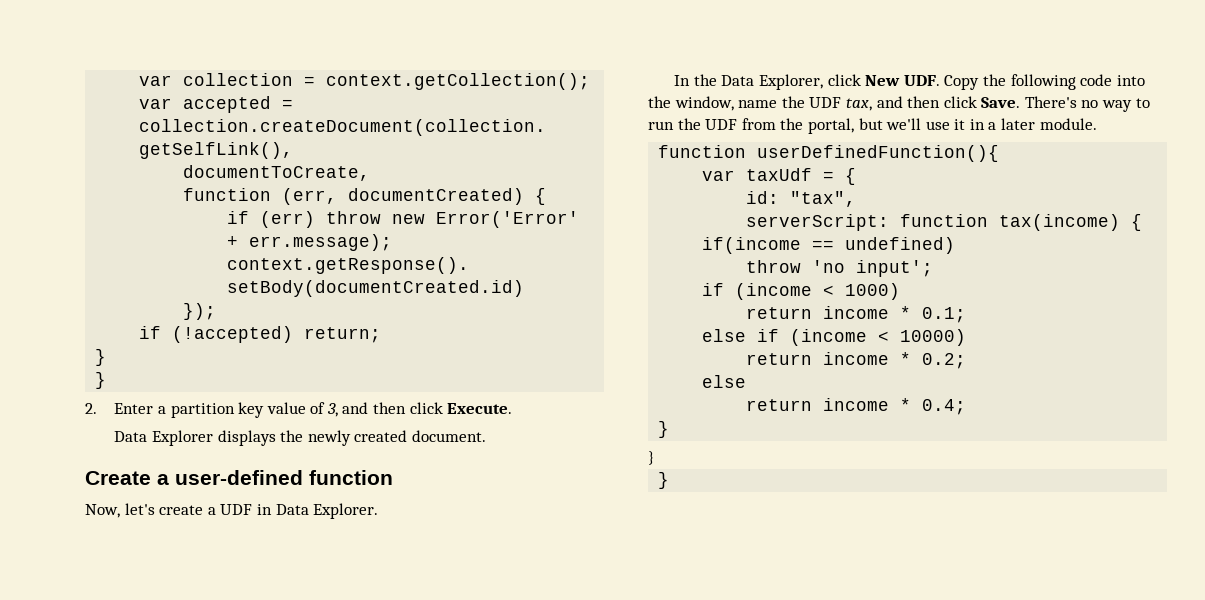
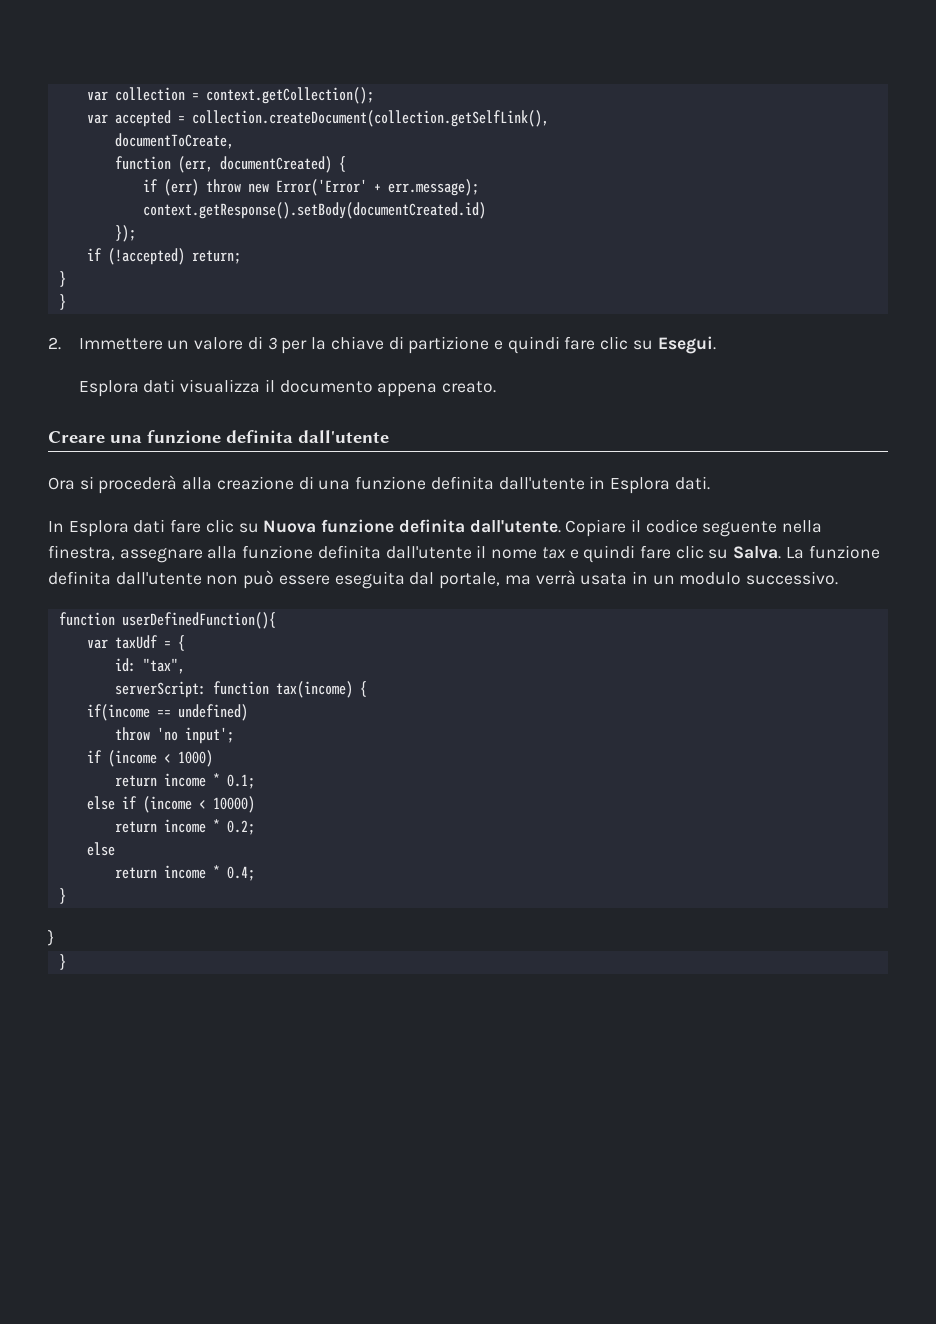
[114,402,513,418] [114,430,486,446] [85,470,393,485] [85,503,379,519] [674,74,1145,90] [648,96,1150,112] [648,118,1097,134] Enter a partition key value of 3, and then click Execute. // Data Explorer displays the newly created document. // Create a user-defined function // Now, let's create a UDF in Data Explorer. // In the Data Explorer, click New UDF. Copy the following code into the window, name the UDF tax, and then click Save. There's no way to run the UDF from the portal, but we'll use it in a later module. -> [78,336,716,354] [78,379,497,397] [48,430,389,444] [48,475,710,494] [48,519,823,537] [48,545,880,563] [48,570,839,589] Immettere un valore di 3 per la chiave di partizione e quindi fare clic su Esegui. // Esplora dati visualizza il documento appena creato. // Creare una funzione definita dall'utente // Ora si procederà alla creazione di una funzione definita dall'utente in Esplora dati. // In Esplora dati fare clic su Nuova funzione definita dall'utente. Copiare il codice seguente nella finestra, assegnare alla funzione definita dall'utente il nome tax e quindi fare clic su Salva. La funzione definita dall'utente non può essere eseguita dal portale, ma verrà usata in un modulo successivo.

